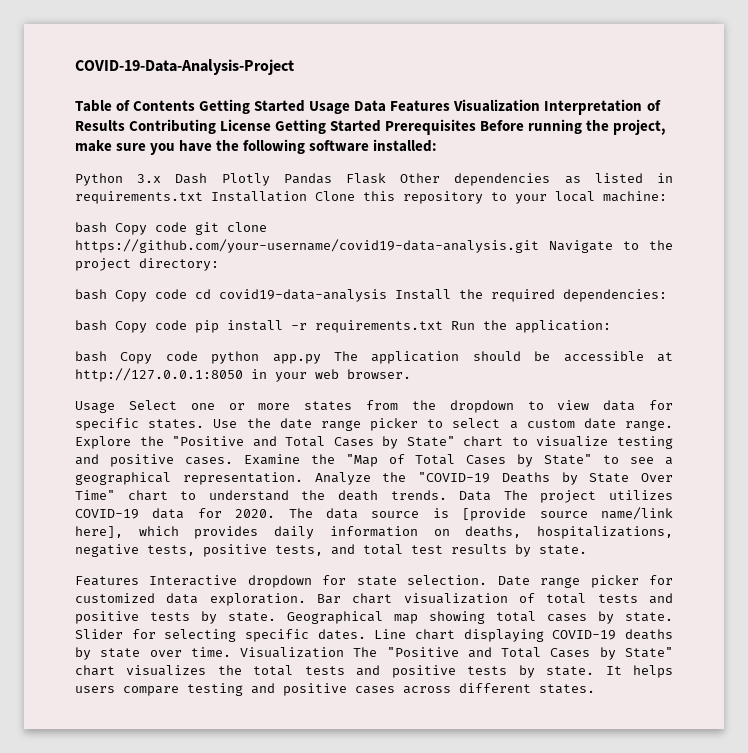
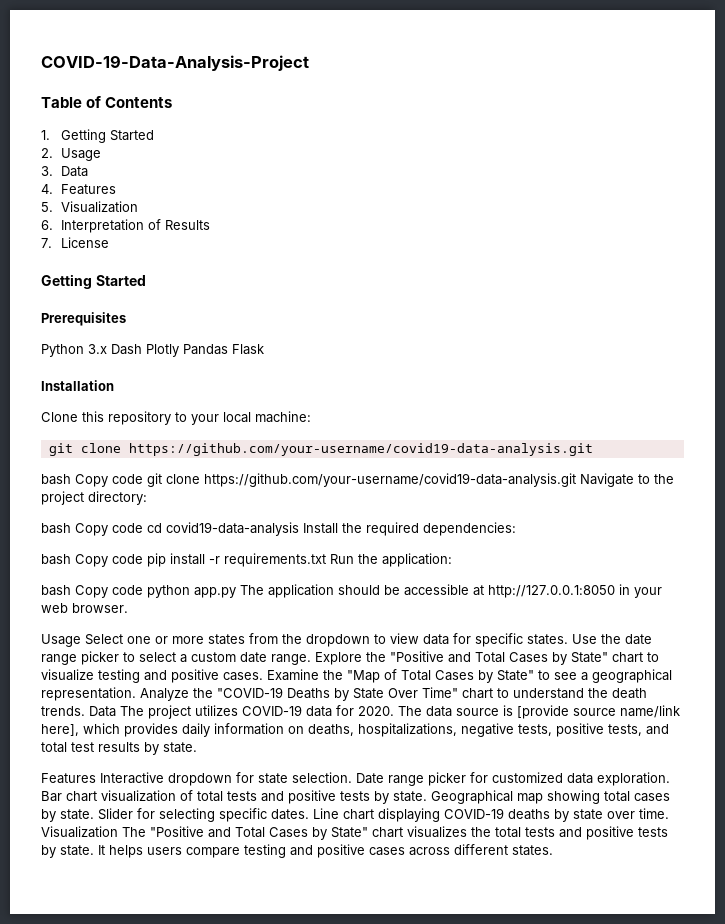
[199,99,541,114] Getting Started Usage Data Features Visualization -> [41,129,155,143] [41,148,102,161] [41,166,89,177] [41,184,117,195] [41,201,139,213] [41,220,53,230] // 1. Getting Started // 2. Usage // 3. Data // 4. Features // 5. Visualization // 6.
[129,119,217,134] Contributing -> [41,238,52,248] // 7.
[275,119,382,134] Getting Started -> [41,274,146,289] // Getting Started //
[480,119,667,135] [75,139,438,155] Before running the project, make sure you have the following software installed: -> (126, 319) none
[400,173,673,186] [75,191,203,204] Other dependencies as listed in requirements.txt -> (264, 349) //
(307, 196) none -> (114, 385) //
(667, 196) none -> [48,443,593,456] // git clone https://github.com/your-username/covid19-data-analysis.git

